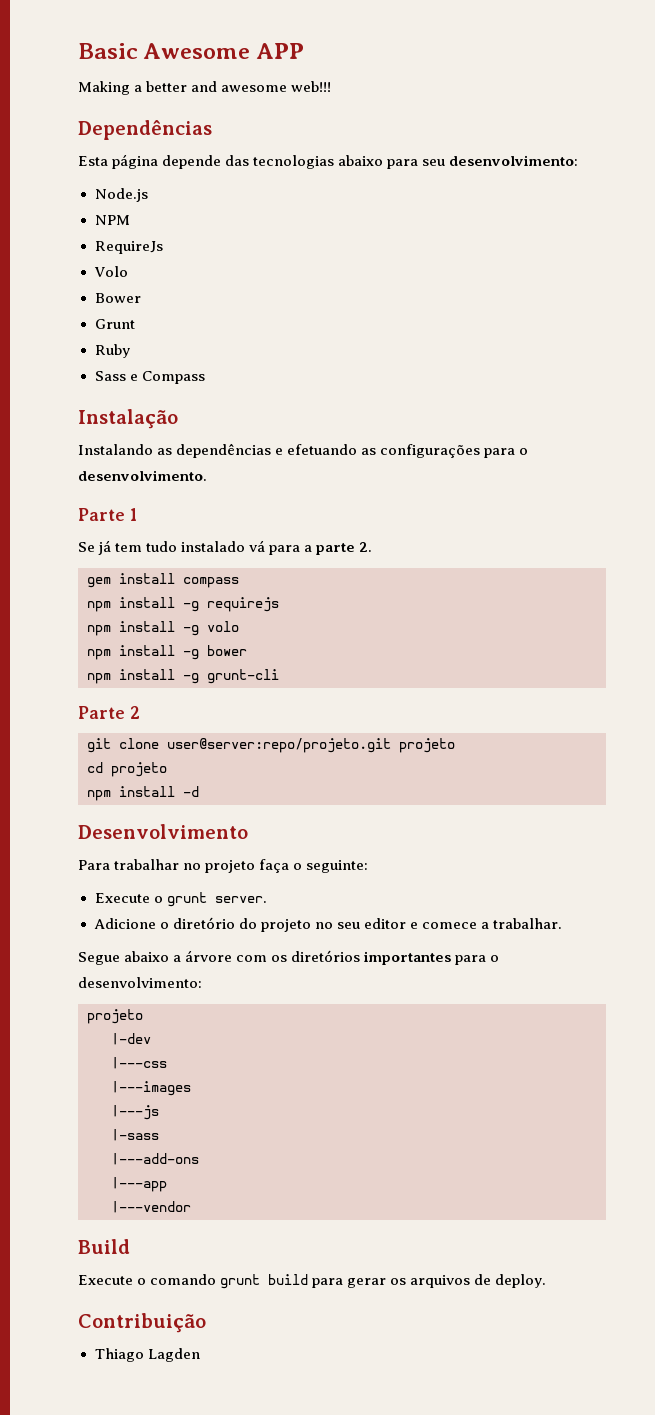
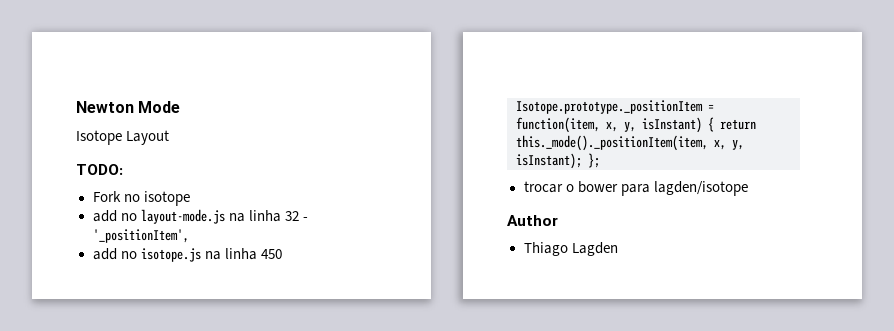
[78,43,304,59] [78,81,332,95] [78,120,212,140] [78,154,579,169] [94,188,148,202] [94,215,130,225] [94,241,163,254] [93,266,128,277] [94,293,141,303] [94,319,135,329] [94,344,130,358] [94,371,205,384] [78,409,178,429] [78,443,529,458] [78,470,207,481] [78,508,137,521] [78,540,373,555] [87,573,239,588] [87,597,279,612] [87,621,239,636] [87,645,247,660] [87,669,279,684] [78,706,140,719] [87,738,455,753] [87,762,167,777] [87,786,199,801] [78,824,248,839] [78,859,369,873] [94,892,267,907] [93,917,563,932] [78,950,500,965] [78,977,202,988] [87,1009,143,1024] [111,1033,151,1045] [111,1057,167,1069] [111,1081,191,1096] [111,1105,159,1120] [111,1129,159,1141] [111,1153,199,1165] [111,1177,167,1192] [111,1201,191,1213] [78,1239,130,1254] [78,1274,547,1289] [78,1313,206,1333] Basic Awesome APP // Making a better and awesome web!!! // Dependências // Esta página depende das tecnologias abaixo para seu desenvolvimento: // Node.js // NPM // RequireJs // Volo // Bower // Grunt // Ruby // Sass e Compass // Instalação // Instalando as dependências e efetuando as configurações para o desenvolvimento. // Parte 1 // Se já tem tudo instalado vá para a parte 2. // gem install compass // npm install -g requirejs // npm install -g volo // npm install -g bower // npm install -g grunt-cli // Parte 2 // git clone user@server:repo/projeto.git projeto // cd projeto // npm install -d // Desenvolvimento // Para trabalhar no projeto faça o seguinte: // Execute o grunt server. // Adicione o diretório do projeto no seu editor e comece a trabalhar. // Segue abaixo a árvore com os diretórios importantes para o desenvolvimento: // projeto // |-dev // |---css // |---images // |---js // |-sass // |---add-ons // |---app // |---vendor // Build // Execute o comando grunt build para gerar os arquivos de deploy. // Contribuição -> [76,101,181,113] [76,130,170,145] [76,164,123,175] [92,191,190,206] [92,209,308,224] [92,229,189,243] [92,248,282,262] [516,100,714,114] [516,117,756,133] [516,135,744,151] [516,153,600,169] [523,181,748,196] [507,215,558,226] Newton Mode // Isotope Layout // TODO: // Fork no isotope // add no layout-mode.js na linha 32 - '_positionItem', // add no isotope.js na linha 450 // Isotope.prototype._positionItem = function(item, x, y, isInstant) { return this._mode()._positionItem(item, x, y, isInstant); }; // trocar o bower para lagden/isotope // Author

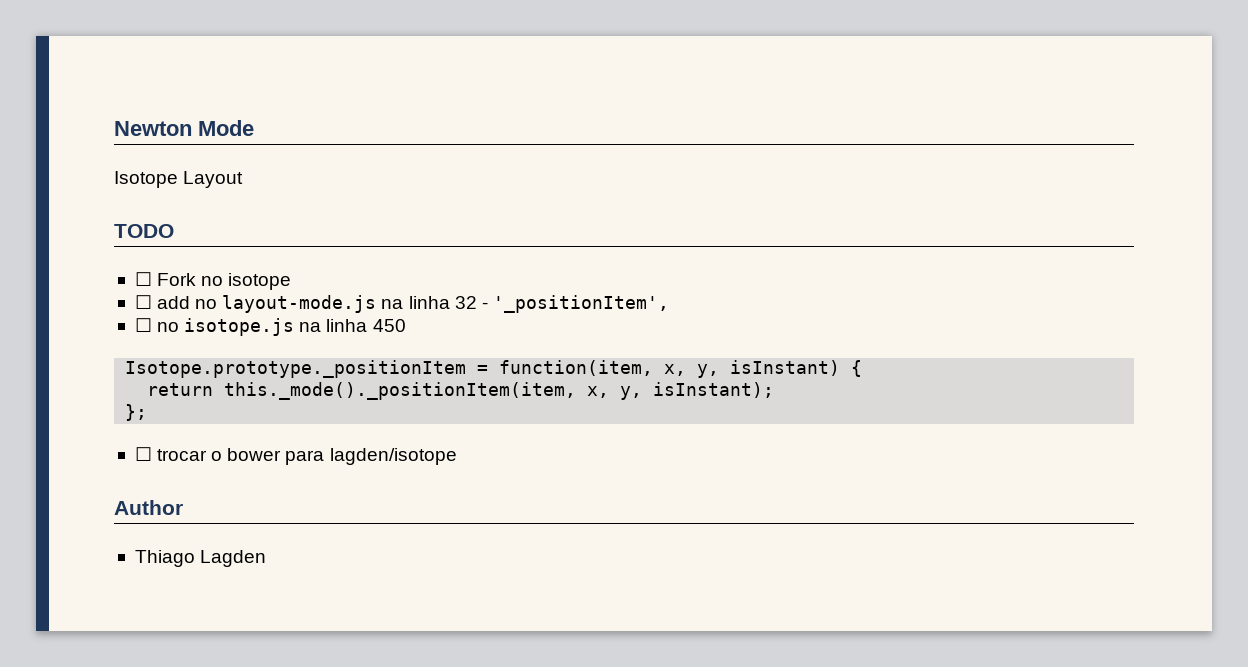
[76,164,123,175] TODO: // -> [114,224,174,238] [134,272,152,286] TODO // ☐
(190, 198) none -> [134,295,152,309] ☐
[92,248,117,260] add -> [134,318,152,332] ☐
(714, 124) none -> (863, 368) //
(582, 161) none -> (775, 390) //
(600, 160) none -> [134,447,152,461] ☐

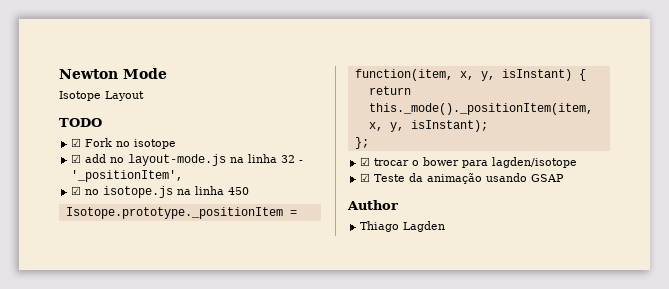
[134,272,152,286] ☐ -> [71,138,82,147] ☑
[134,295,152,309] ☐ -> [71,154,82,163] ☑
[134,318,152,332] ☐ -> [71,186,82,195] ☑
[134,447,152,461] ☐ -> [360,157,371,166] ☑
(457, 456) none -> [360,173,565,184] // ☑ Teste da animação usando GSAP

